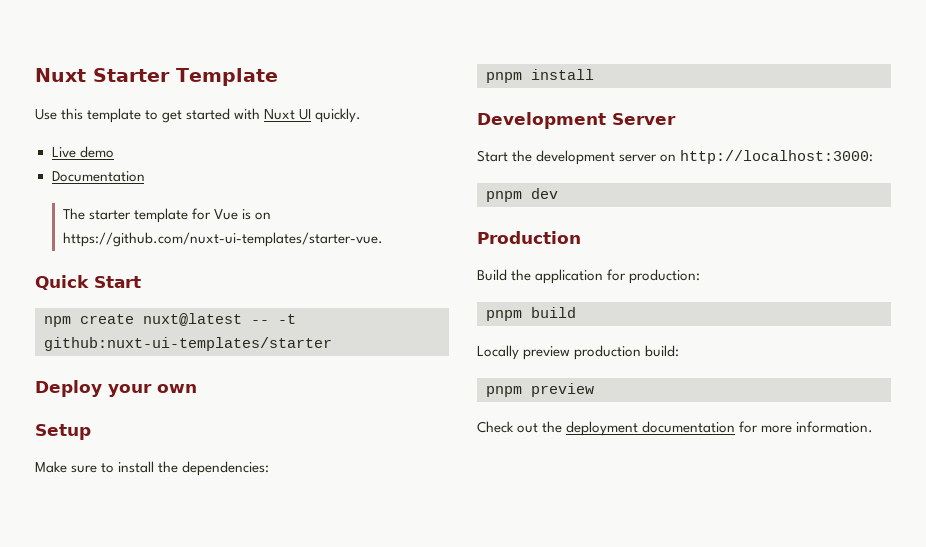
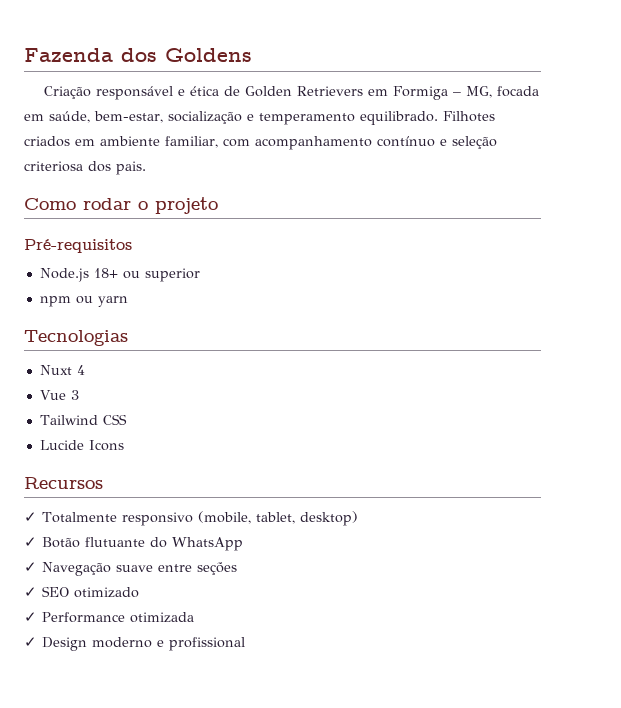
[35,68,278,86] [35,108,362,123] [51,146,114,158] [51,171,145,182] [62,208,272,223] [62,232,383,247] [35,275,141,290] [44,313,296,327] [44,337,332,351] [35,380,197,397] [35,424,91,440] [35,461,270,476] [486,69,594,83] [477,112,676,129] [477,150,874,165] [486,188,558,202] [477,231,581,244] [477,269,701,284] [486,307,576,321] [477,345,680,360] [486,383,594,397] [477,421,874,436] Nuxt Starter Template // Use this template to get started with Nuxt UI quickly. // Live demo // Documentation // The starter template for Vue is on https://github.com/nuxt-ui-templates/starter-vue. // Quick Start // npm create nuxt@latest -- -t github:nuxt-ui-templates/starter // Deploy your own // Setup // Make sure to install the dependencies: // pnpm install // Development Server // Start the development server on http://localhost:3000: // pnpm dev // Production // Build the application for production: // pnpm build // Locally preview production build: // pnpm preview // Check out the deployment documentation for more information. -> [24,48,252,62] [44,86,540,100] [24,111,495,125] [24,136,497,150] [24,161,146,175] [24,197,218,214] [24,239,132,253] [39,268,200,282] [39,296,128,307] [24,330,128,346] [39,365,85,375] [39,390,79,400] [39,414,127,425] [39,440,124,451] [24,477,103,489] [24,511,358,526] [24,537,243,551] [24,562,237,576] [24,586,139,598] [24,612,194,623] [24,637,245,651] Fazenda dos Goldens // Criação responsável e ética de Golden Retrievers em Formiga – MG, focada em saúde, bem-estar, socialização e temperamento equilibrado. Filhotes criados em ambiente familiar, com acompanhamento contínuo e seleção criteriosa dos pais. // Como rodar o projeto // Pré-requisitos // Node.js 18+ ou superior // npm ou yarn // Tecnologias // Nuxt 4 // Vue 3 // Tailwind CSS // Lucide Icons // Recursos // ✓ Totalmente responsivo (mobile, tablet, desktop) // ✓ Botão flutuante do WhatsApp // ✓ Navegação suave entre seções // ✓ SEO otimizado // ✓ Performance otimizada // ✓ Design moderno e profissional

